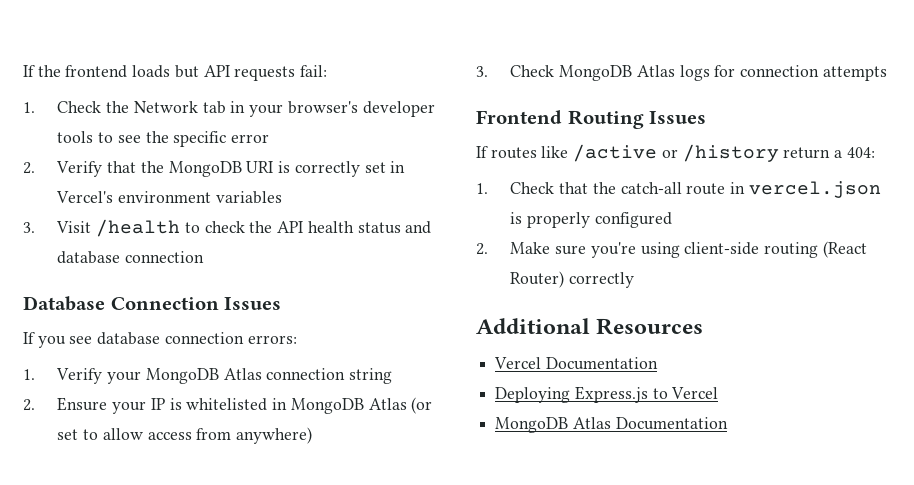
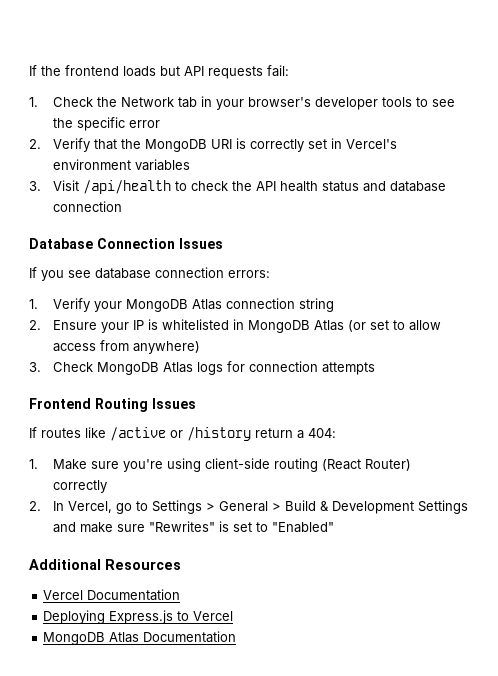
[96,219,181,237] /health -> [83,180,172,194] /api/health
[510,181,881,198] [510,212,672,228] [476,243,488,255] Check that the catch-all route in vercel.json is properly configured // 2. -> (38, 464) none
(635, 280) none -> [29,500,469,514] [53,521,335,533] // 2. In Vercel, go to Settings > General > Build & Development Settings and make sure "Rewrites" is set to "Enabled"

